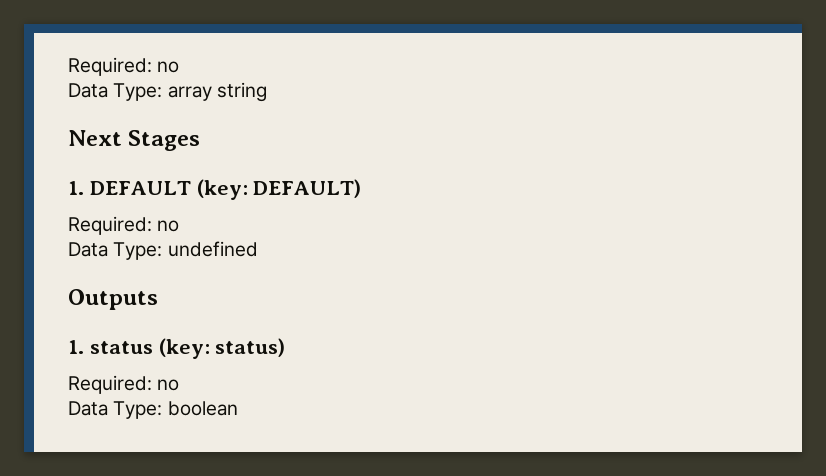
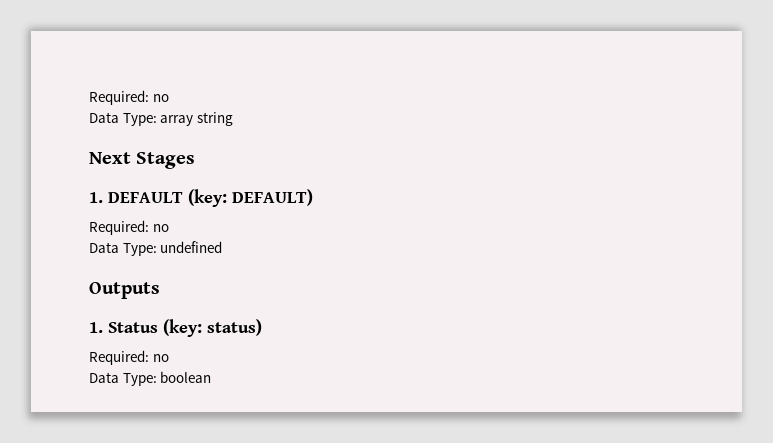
[89,341,153,354] status -> [108,322,158,333] Status

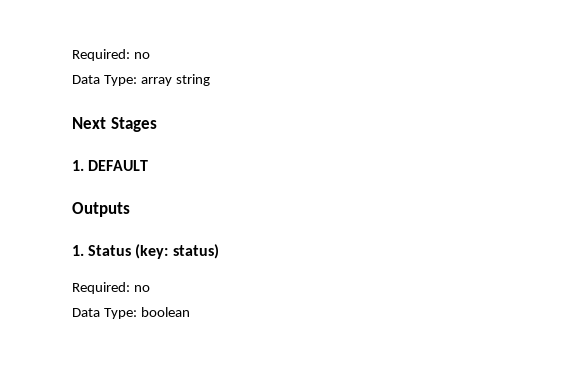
[188,189,313,207] [89,220,169,235] [89,241,223,256] (key: DEFAULT) // Required: no // Data Type: undefined -> (149, 165) none

